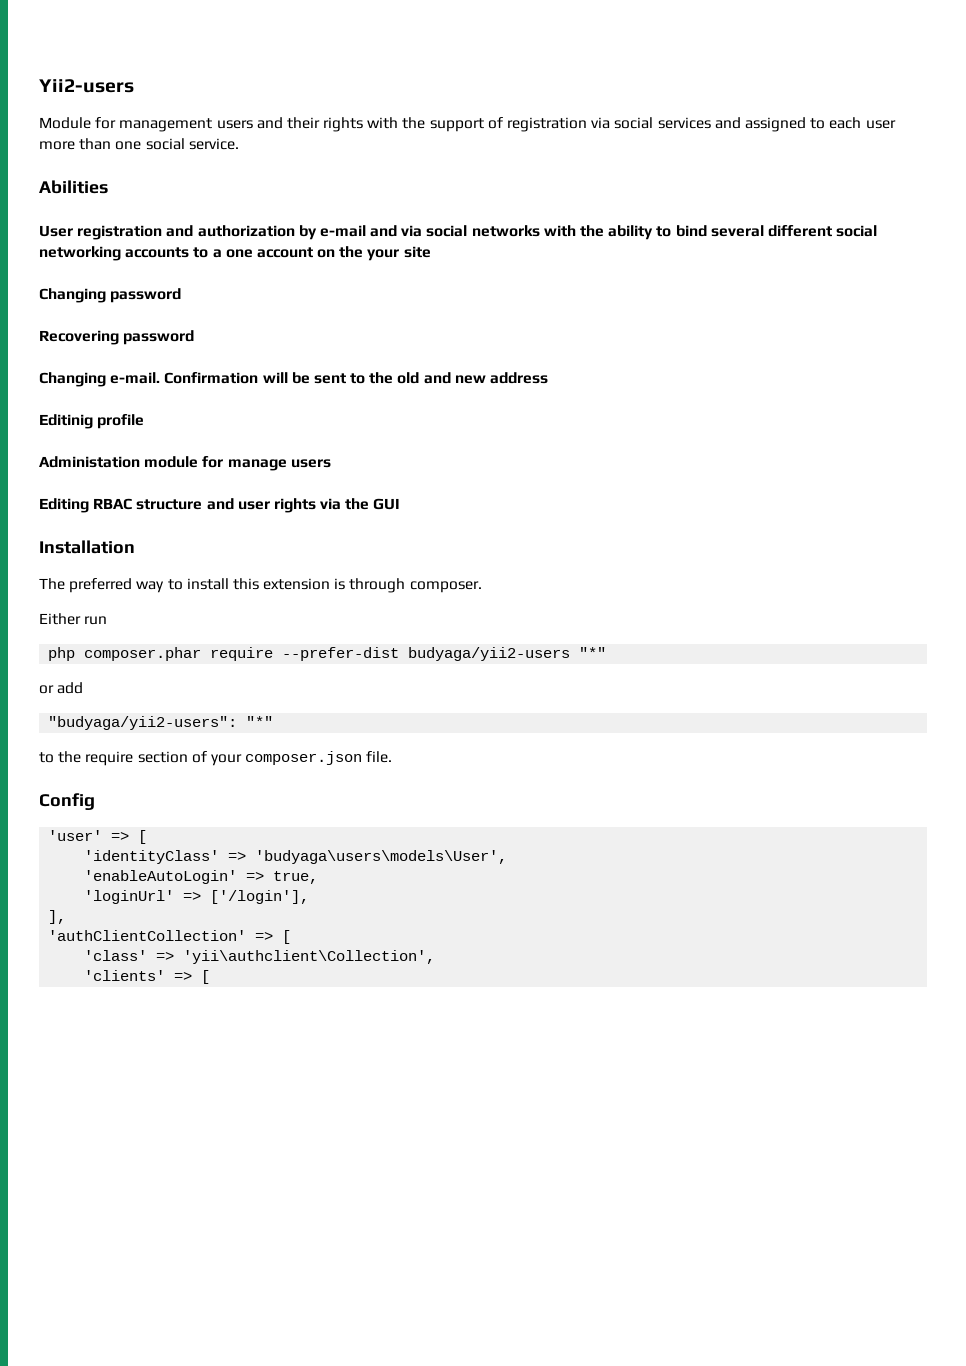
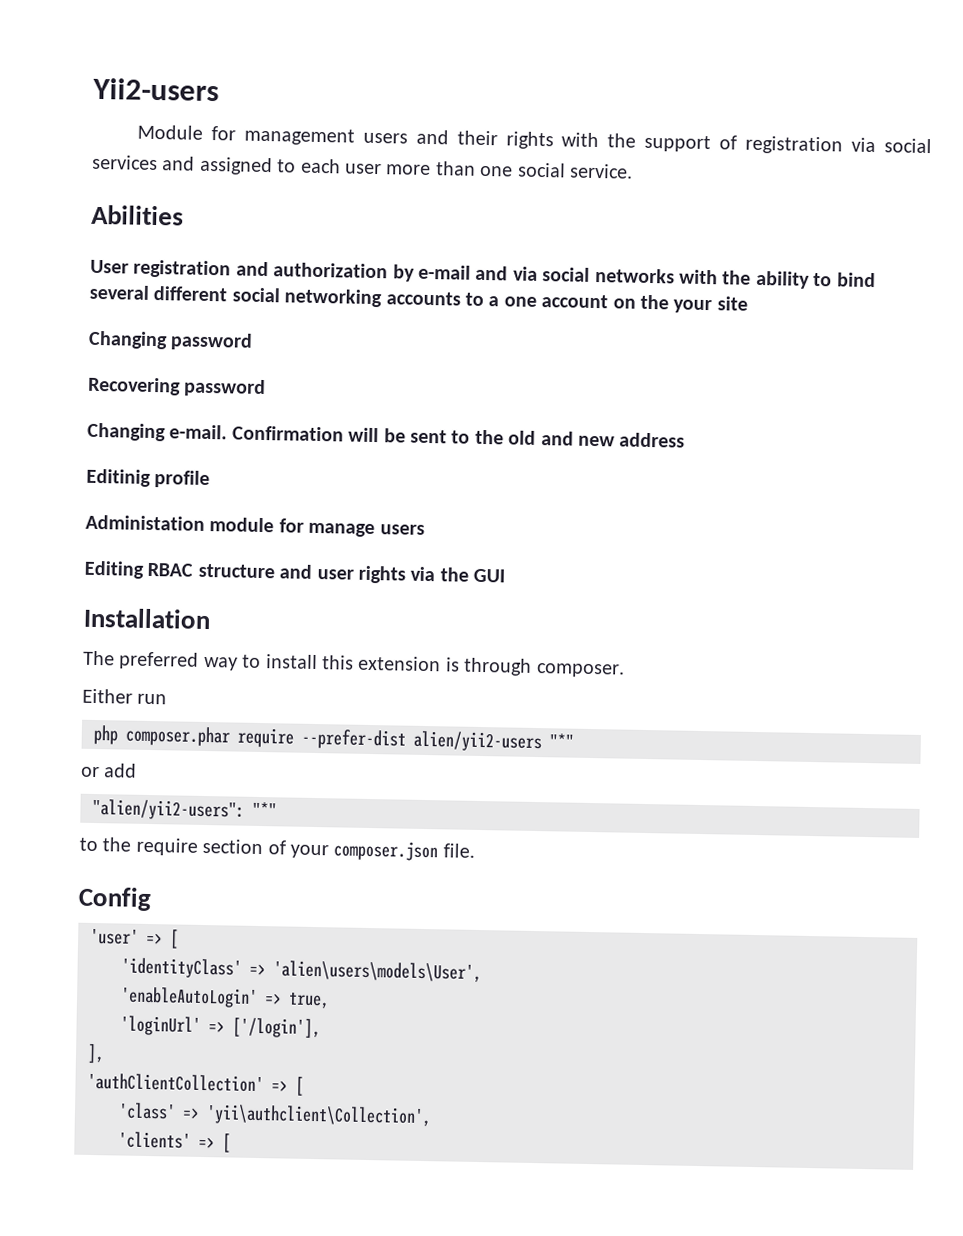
[408,647,571,661] budyaga/yii2-users -> [413,730,542,753] alien/yii2-users
[48,716,238,730] "budyaga/yii2-users": -> [92,798,245,821] "alien/yii2-users":
[255,850,508,864] 'budyaga\users\models\User', -> [273,960,482,983] 'alien\users\models\User',

